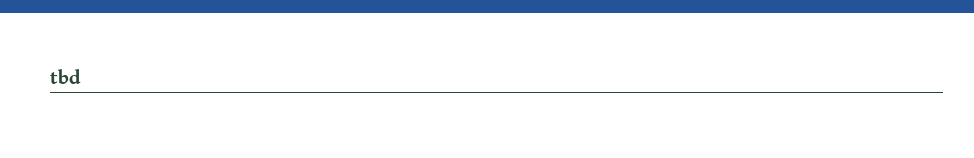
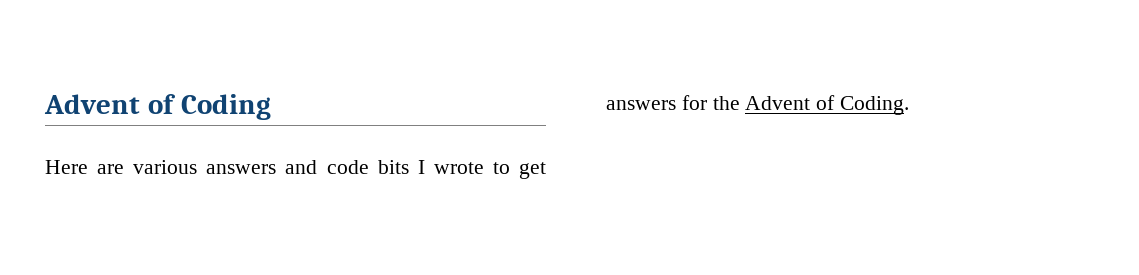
[50,69,81,84] tbd -> [44,94,271,120] [45,160,547,179] [606,95,910,115] Advent of Coding // Here are various answers and code bits I wrote to get answers for the Advent of Coding.

